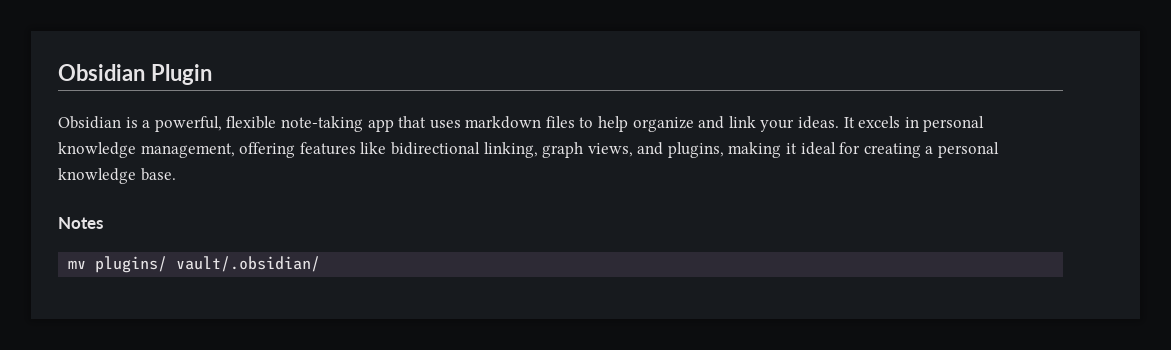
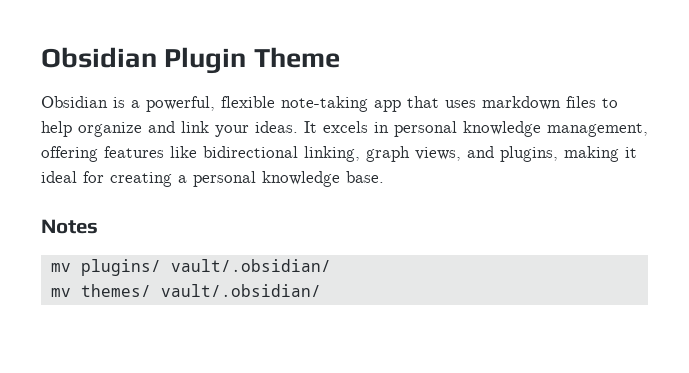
(212, 74) none -> [253,47,340,68] Theme
(321, 264) none -> [50,284,321,297] // mv themes/ vault/.obsidian/

